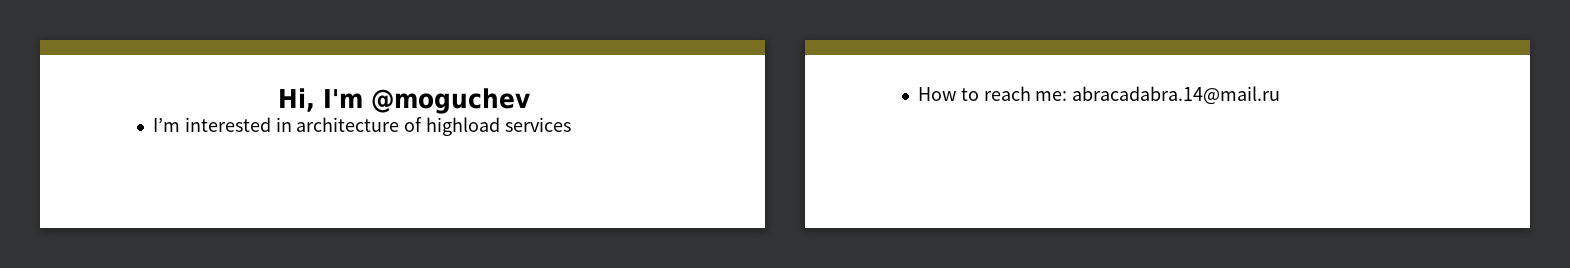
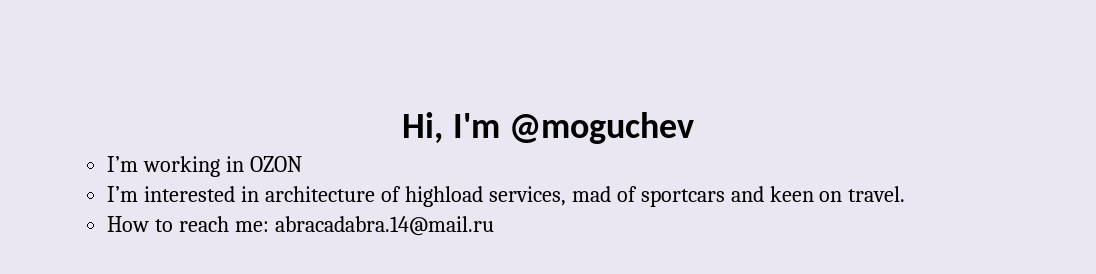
(530, 101) none -> [107,156,303,177] // I’m working in OZON
[504,117,571,132] services -> [488,186,906,207] services, mad of sportcars and keen on travel.

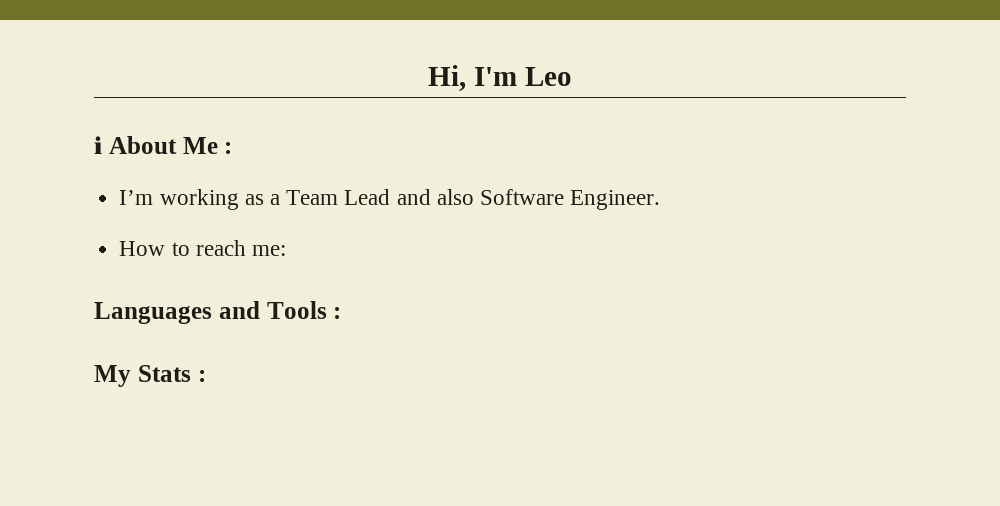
[509,112,695,144] [107,156,303,177] [107,186,906,207] [107,216,494,236] @moguchev // I’m working in OZON // I’m interested in architecture of highload services, mad of sportcars and keen on travel. // How to reach me: abracadabra.14@mail.ru -> [524,67,572,86] [94,136,233,154] [119,189,661,210] [119,240,286,256] [94,301,342,324] [94,365,206,387] Leo // ℹ About Me : // I’m working as a Team Lead and also Software Engineer. // How to reach me: // Languages and Tools : // My Stats :

